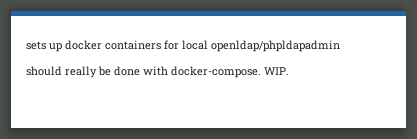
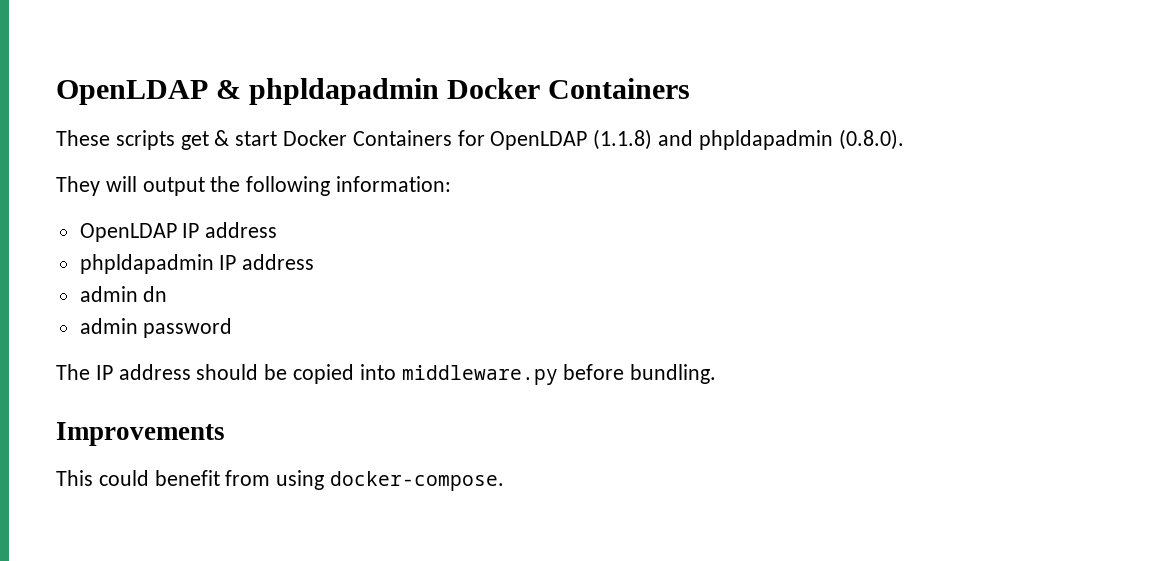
[26,40,340,52] [26,66,289,78] sets up docker containers for local openldap/phpldapadmin // should really be done with docker-compose. WIP. -> [56,78,691,105] [56,129,904,150] [56,176,452,196] [79,222,278,242] [79,254,315,274] [79,286,168,302] [79,318,233,338] [56,364,717,385] [56,422,225,446] [56,470,505,491] OpenLDAP & phpldapadmin Docker Containers // These scripts get & start Docker Containers for OpenLDAP (1.1.8) and phpldapadmin (0.8.0). // They will output the following information: // OpenLDAP IP address // phpldapadmin IP address // admin dn // admin password // The IP address should be copied into middleware.py before bundling. // Improvements // This could benefit from using docker-compose.

